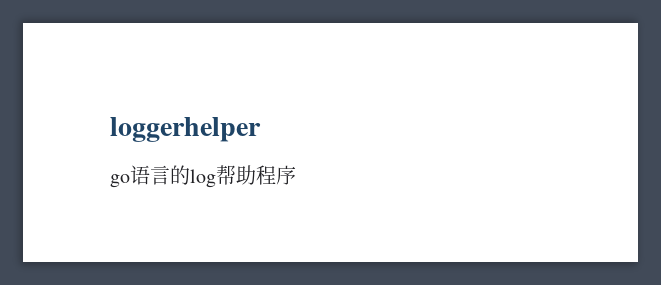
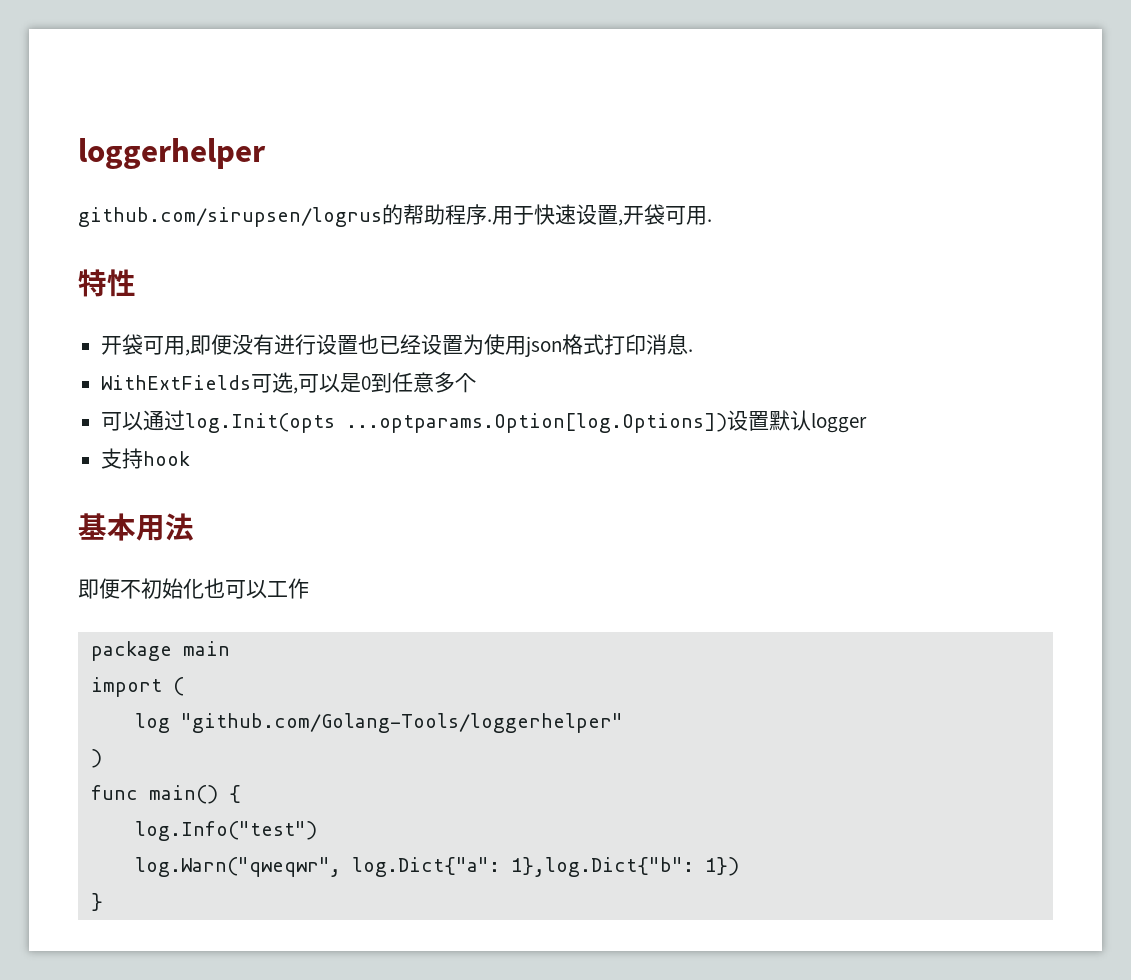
[110,165,296,188] go语言的log帮助程序 -> [78,204,712,227] [78,269,136,297] [101,334,694,357] [101,372,477,394] [101,410,868,433] [101,448,191,469] [78,513,194,541] [78,578,309,599] [90,641,230,661] [90,677,184,697] [134,713,623,733] [90,749,102,768] [90,785,241,804] [134,821,317,841] [134,857,739,877] [90,893,103,911] github.com/sirupsen/logrus的帮助程序.用于快速设置,开袋可用. // 特性 // 开袋可用,即便没有进行设置也已经设置为使用json格式打印消息. // WithExtFields可选,可以是0到任意多个 // 可以通过log.Init(opts ...optparams.Option[log.Options])设置默认logger // 支持hook // 基本用法 // 即便不初始化也可以工作 // package main // import ( // log "github.com/Golang-Tools/loggerhelper" // ) // func main() { // log.Info("test") // log.Warn("qweqwr", log.Dict{"a": 1},log.Dict{"b": 1}) // }

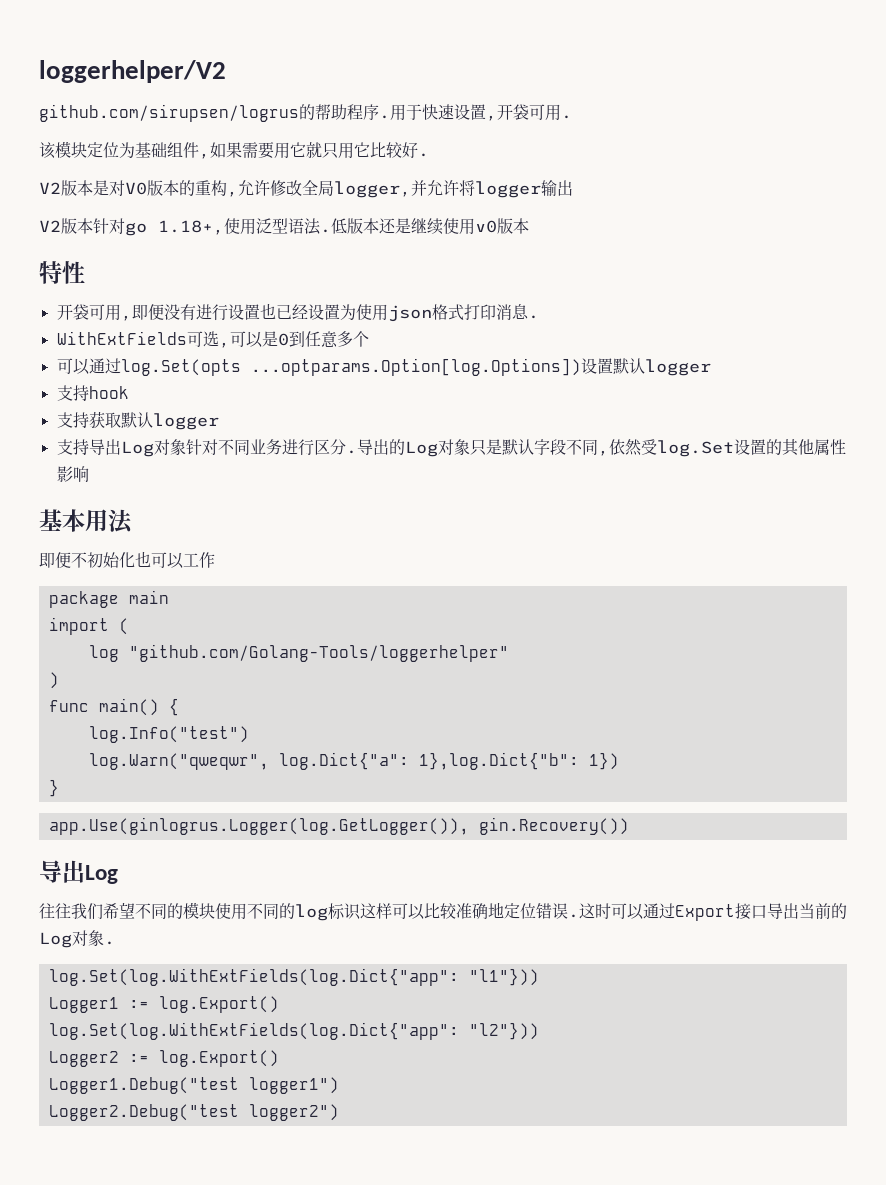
[78,138,266,169] loggerhelper -> [39,60,226,83] loggerhelper/V2
(712, 220) none -> [39,141,429,159] [39,180,573,198] [39,218,529,236] // 该模块定位为基础组件,如果需要用它就只用它比较好. // V2版本是对V0版本的重构,允许修改全局logger,并允许将logger输出 // V2版本针对go 1.18+,使用泛型语法.低版本还是继续使用v0版本
[185,413,336,433] log.Init(opts -> [120,359,241,376] log.Set(opts
(191, 458) none -> [56,411,219,430] [56,439,846,457] [56,466,89,482] // 支持获取默认logger // 支持导出Log对象针对不同业务进行区分.导出的Log对象只是默认字段不同,依然受log.Set设置的其他属性影响
(103, 902) none -> [48,817,629,835] [39,860,118,884] [39,902,847,921] [39,930,115,948] [48,968,539,986] [48,996,279,1013] [48,1022,539,1040] [48,1050,279,1067] [48,1077,339,1094] [48,1104,339,1121] // app.Use(ginlogrus.Logger(log.GetLogger()), gin.Recovery()) // 导出Log // 往往我们希望不同的模块使用不同的log标识这样可以比较准确地定位错误.这时可以通过Export接口导出当前的Log对象. // log.Set(log.WithExtFields(log.Dict{"app": "l1"})) // Logger1 := log.Export() // log.Set(log.WithExtFields(log.Dict{"app": "l2"})) // Logger2 := log.Export() // Logger1.Debug("test logger1") // Logger2.Debug("test logger2")

